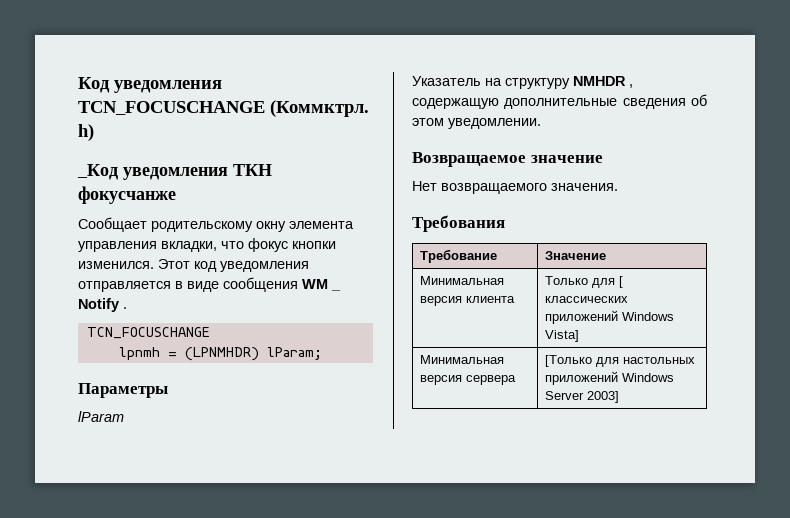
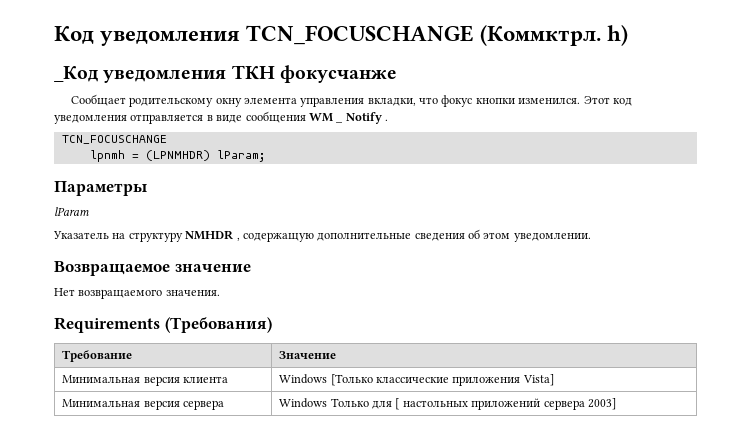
[412,215,505,232] Требования -> [54,317,272,333] Requirements (Требования)
[545,276,624,288] [545,296,629,303] [545,310,675,324] [545,330,580,342] [420,355,505,364] [420,375,517,385] [545,355,696,367] [545,371,675,385] [545,391,585,400] Только для [ классических приложений Windows Vista] // Минимальная версия сервера | [Только для настольных приложений Windows Server -> [279,374,554,386] [62,399,225,410] [279,398,585,410] Windows [Только классические приложения Vista] // Минимальная версия сервера | Windows Только для [ настольных приложений сервера

